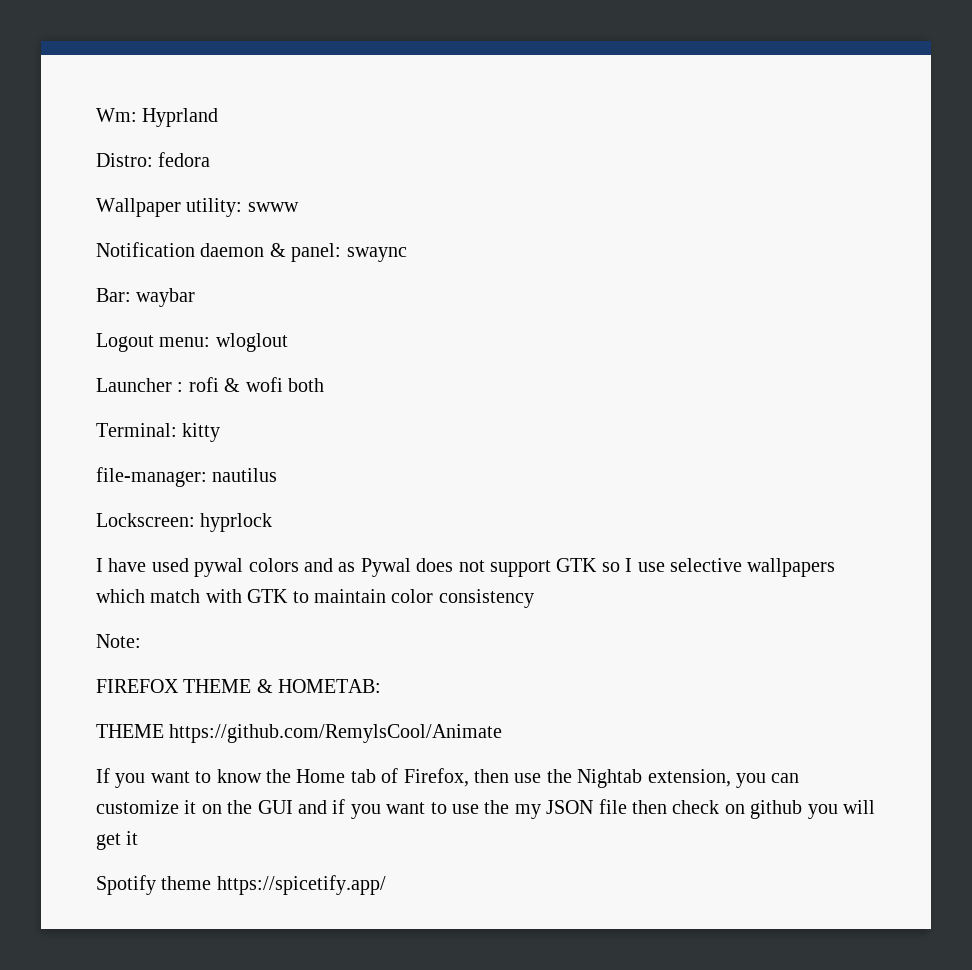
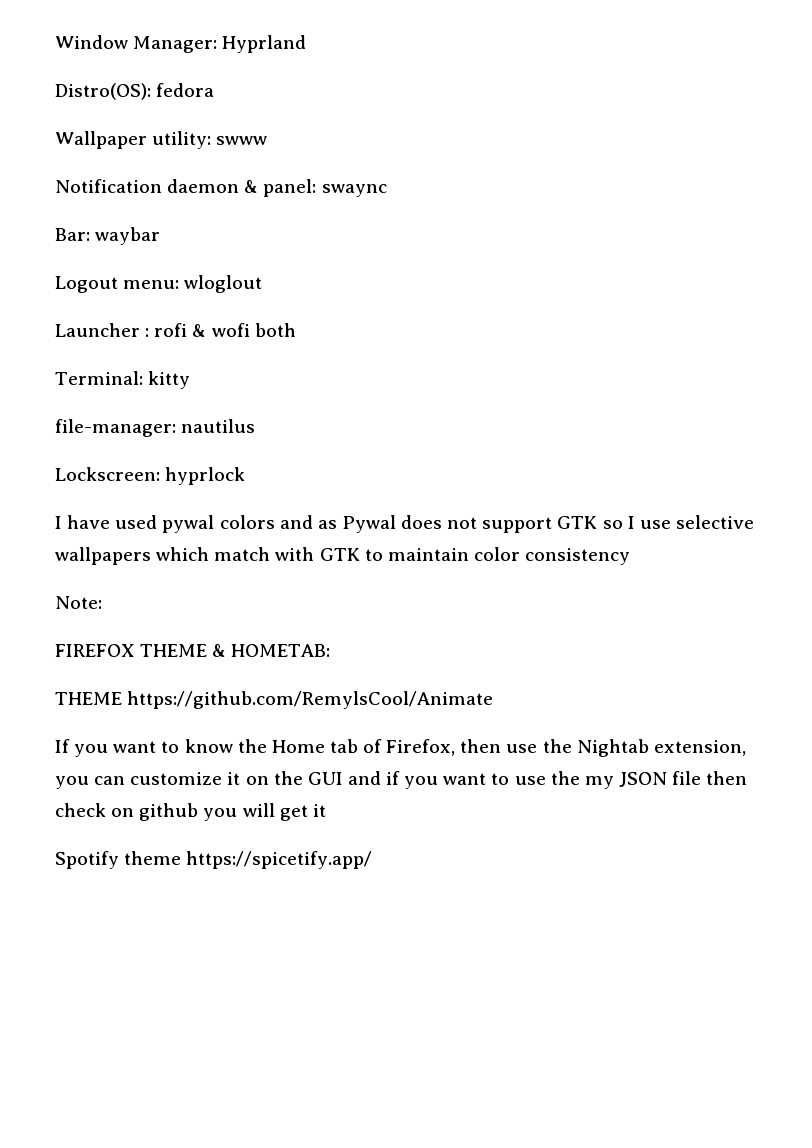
[96,108,137,122] Wm: -> [55,35,218,53] Window Manager:
[96,153,153,167] Distro: -> [55,83,151,100] Distro(OS):

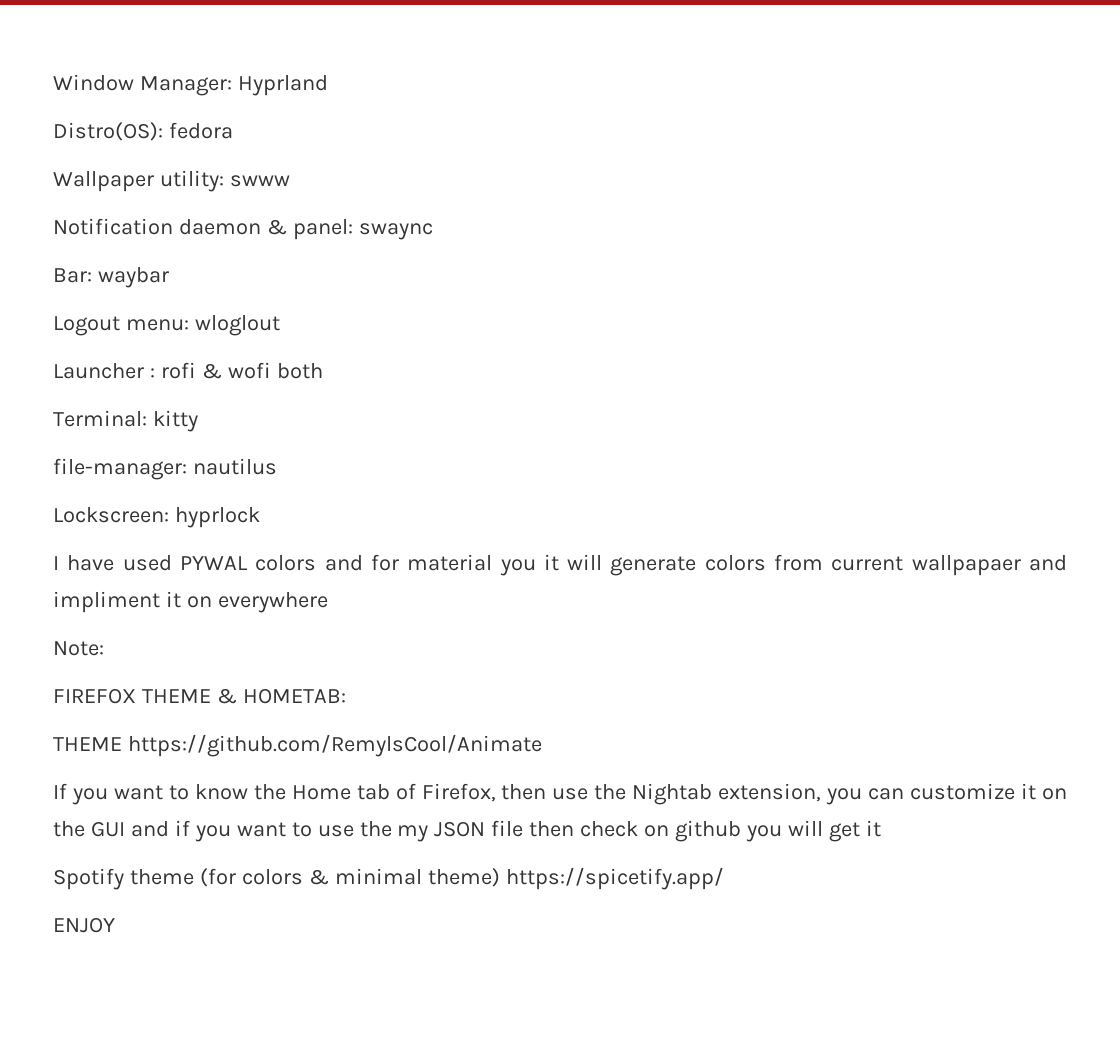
[162,515,215,533] pywal -> [179,556,248,570] PYWAL
[317,515,754,533] [55,547,631,565] as Pywal does not support GTK so I use selective wallpapers which match with GTK to maintain color consistency -> [370,554,1067,576] [53,591,328,613] for material you it will generate colors from current wallpapaer and impliment it on everywhere
(182, 858) none -> [199,868,500,887] (for colors & minimal theme)
(373, 860) none -> [53,917,115,933] // ENJOY

